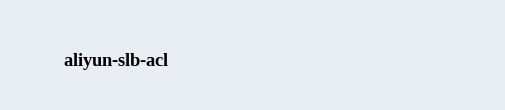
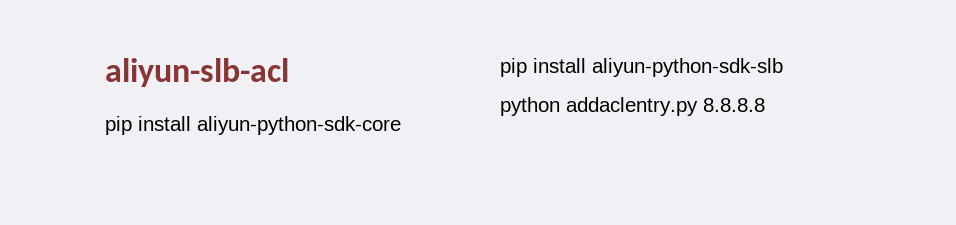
(168, 61) none -> [105,116,401,135] [500,58,783,77] [500,97,765,116] // pip install aliyun-python-sdk-core // pip install aliyun-python-sdk-slb // python addaclentry.py 8.8.8.8

